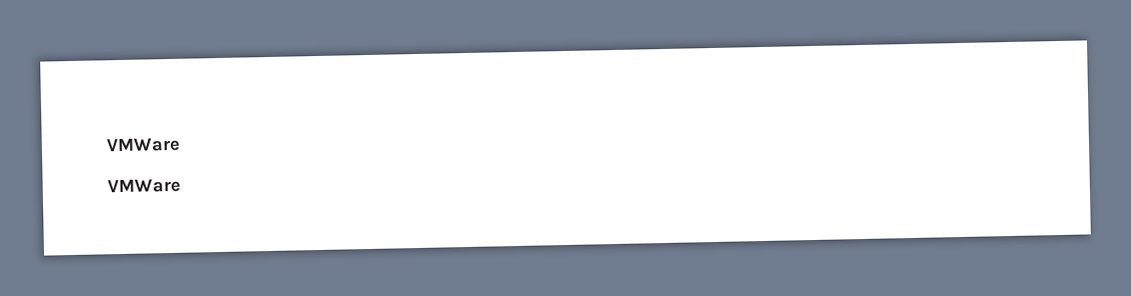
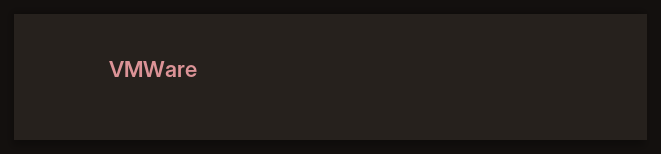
[106,137,180,153] [107,178,181,194] VMWare // VMWare -> [109,61,197,77] VMWare

